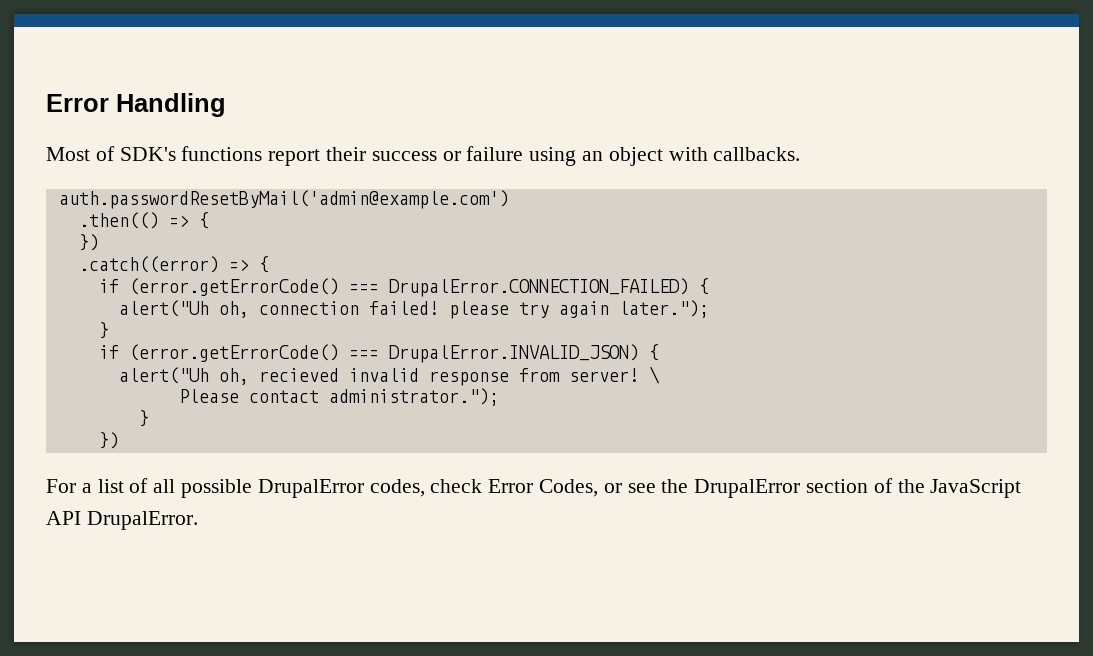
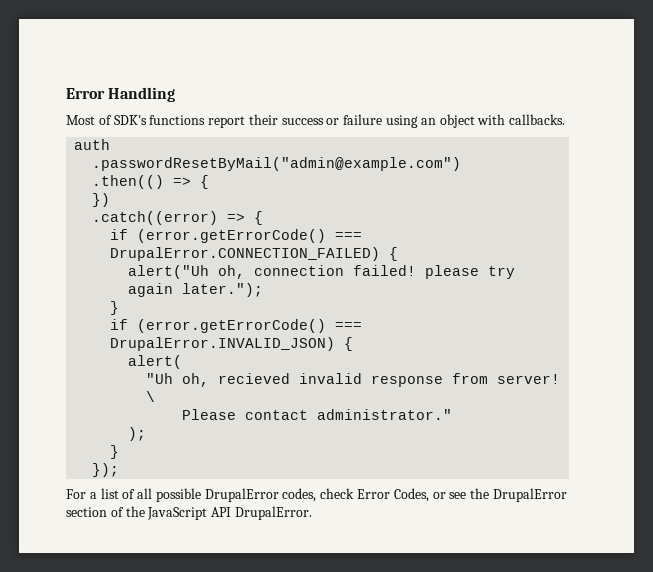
[58,190,509,209] auth.passwordResetByMail('admin@example.com') -> [74,139,111,150] [92,157,462,171] auth // .passwordResetByMail("admin@example.com")
[118,367,209,384] alert("Uh -> [128,355,183,369] [146,373,174,384] alert( // "Uh
[328,388,499,406] [138,410,149,427] [98,432,119,449] administrator."); // } // }) -> [317,409,453,420] [128,427,147,441] [110,445,120,459] [92,463,120,477] administrator." // ); // } // });

